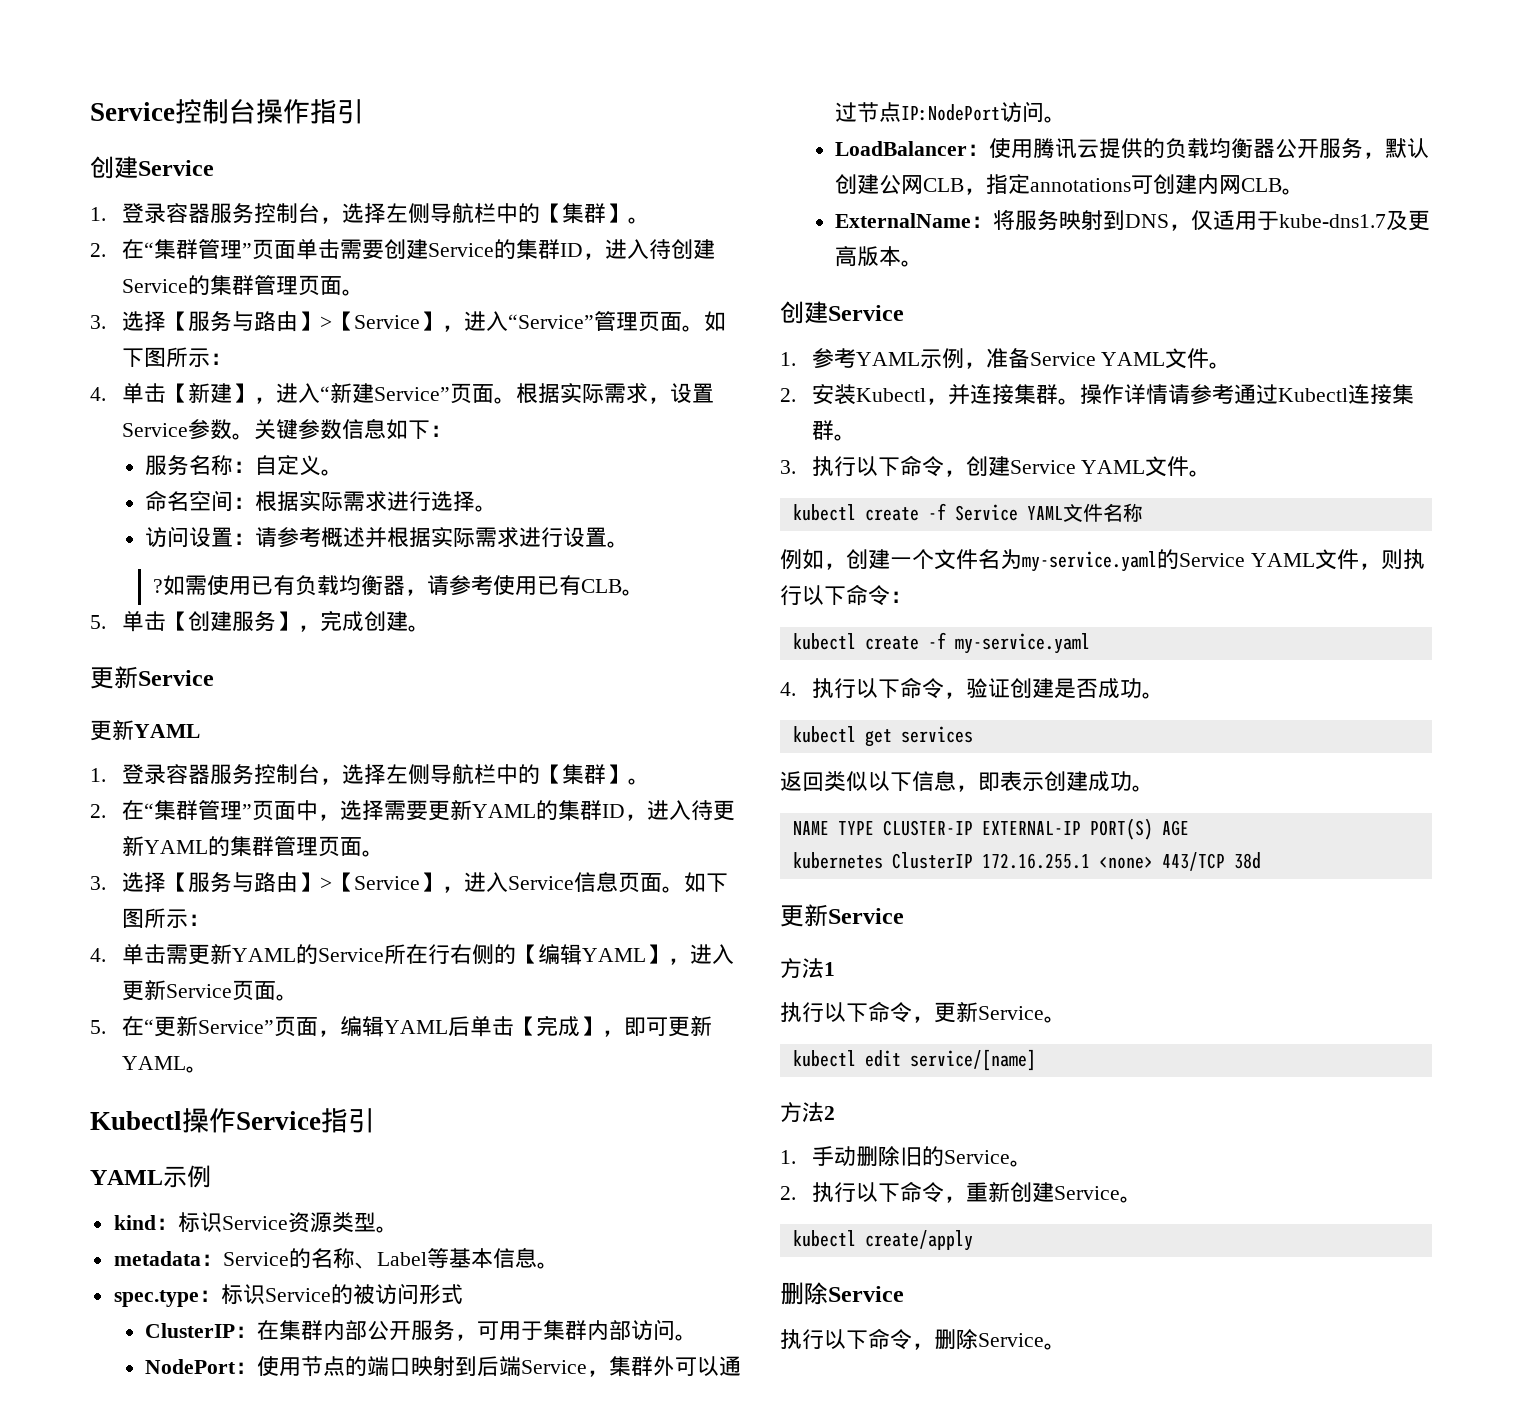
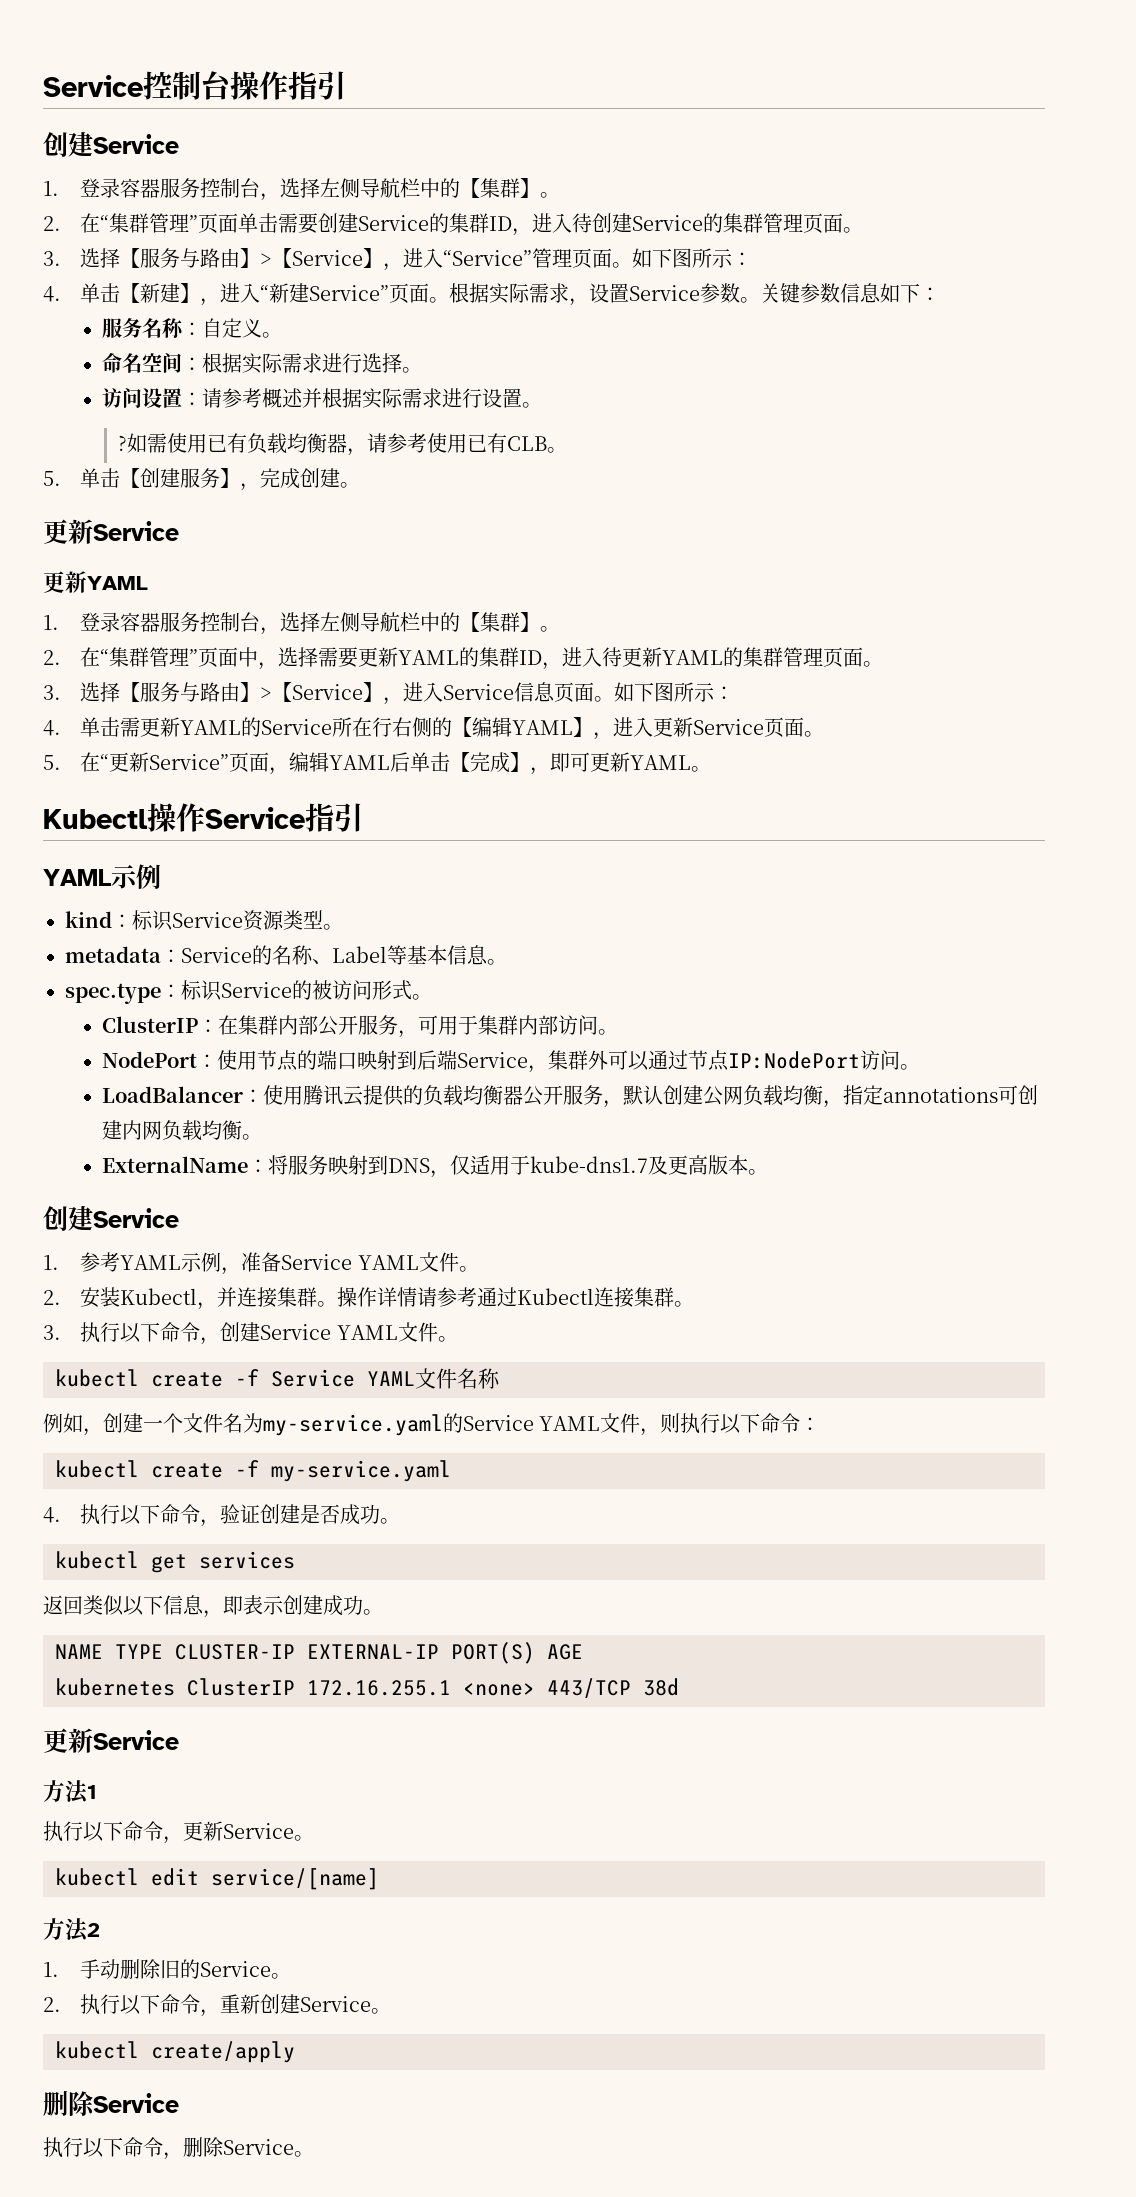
(463, 1294) none -> [412,994,432,1000] 。
[923,178,965,192] CLB -> [743,1085,824,1106] 负载均衡
[1241,178,1283,192] CLB -> [162,1120,243,1141] 负载均衡

